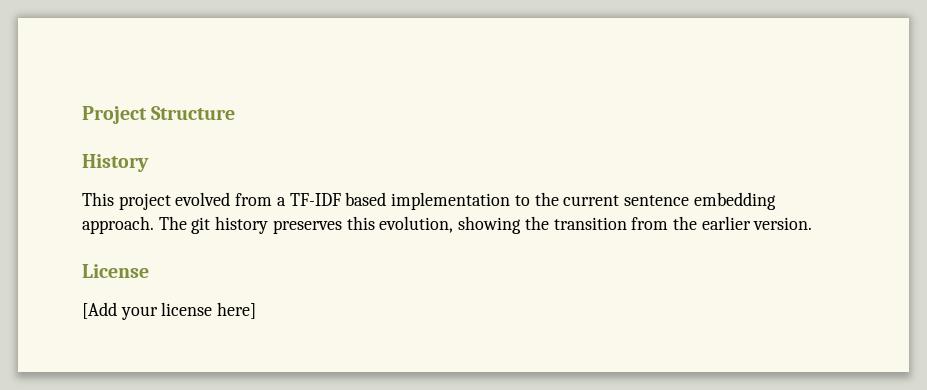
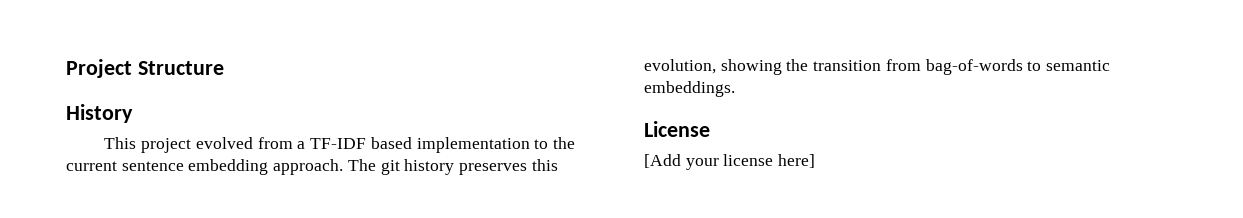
[672,216,813,230] the earlier version. -> [925,59,1111,75] [644,81,735,97] bag-of-words to semantic embeddings.

